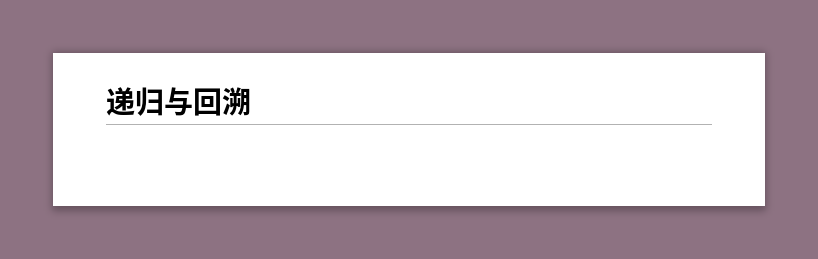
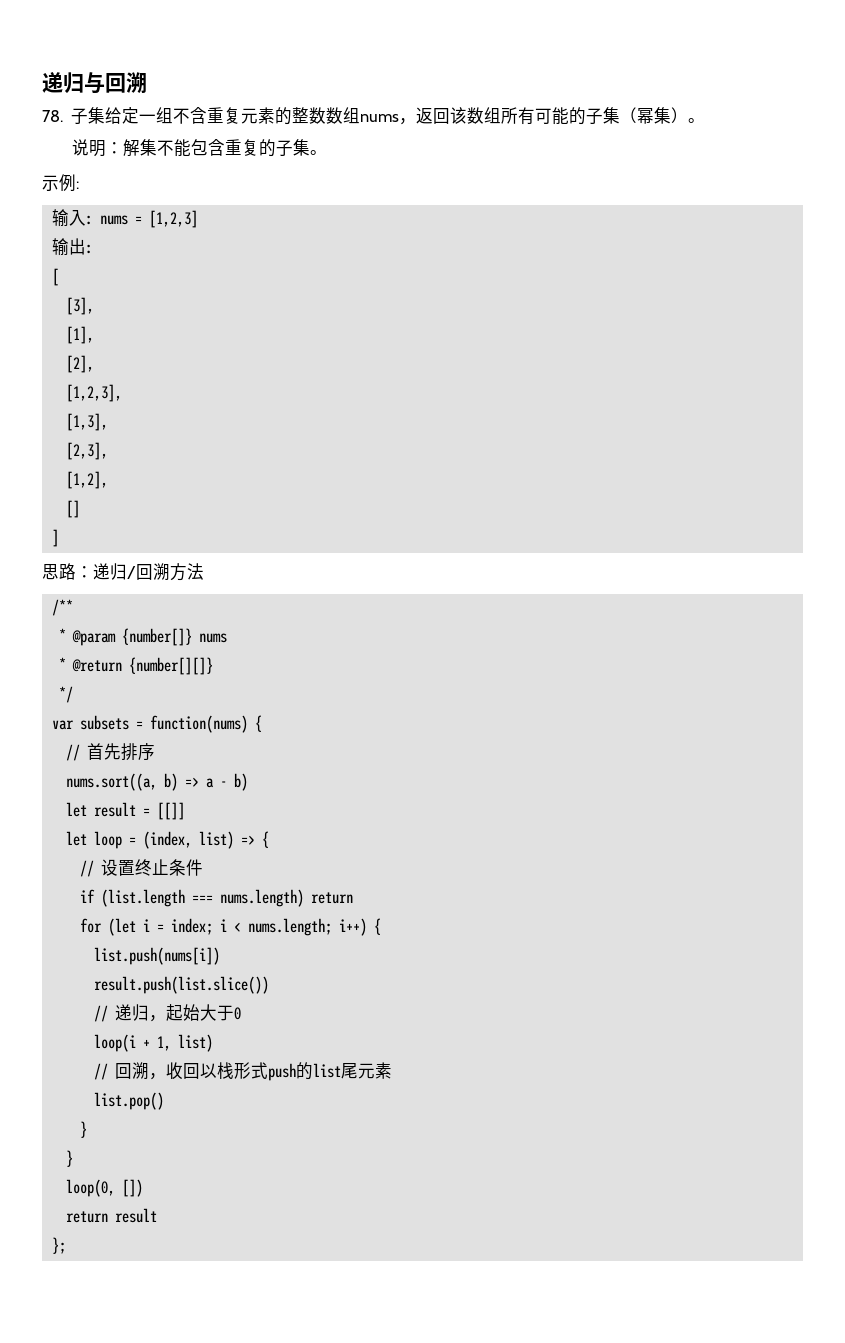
(251, 101) none -> [42,107,706,125] [71,139,327,157] [42,174,79,192] [51,209,198,228] [51,238,93,256] [51,268,59,286] [65,297,94,315] [65,326,94,344] [65,355,94,373] [65,384,122,402] [65,413,108,431] [65,442,108,460] [65,471,108,489] [65,500,80,518] [51,529,59,547] [42,563,204,581] [51,599,73,616] [58,628,227,646] [58,657,213,675] [58,686,73,703] [51,715,262,733] [65,743,155,761] [65,773,248,791] [65,802,185,820] [65,831,269,849] [79,859,203,877] [79,889,353,907] [79,918,381,936] [93,947,220,965] [93,976,269,994] [93,1004,241,1022] [93,1034,213,1052] [93,1062,392,1081] [93,1092,164,1110] [79,1121,87,1138] [65,1150,73,1167] [65,1179,143,1197] [65,1208,157,1223] [51,1237,66,1254] // 78.子集给定一组不含重复元素的整数数组nums，返回该数组所有可能的子集（幂集）。 // 说明：解集不能包含重复的子集。 // 示例: // 输入: nums = [1,2,3] // 输出: // [ // [3], // [1], // [2], // [1,2,3], // [1,3], // [2,3], // [1,2], // [] // ] // 思路：递归/回溯方法 // /** // * @param {number[]} nums // * @return {number[][]} // */ // var subsets = function(nums) { // // 首先排序 // nums.sort((a, b) => a - b) // let result = [[]] // let loop = (index, list) => { // // 设置终止条件 // if (list.length === nums.length) return // for (let i = index; i < nums.length; i++) { // list.push(nums[i]) // result.push(list.slice()) // // 递归，起始大于0 // loop(i + 1, list) // // 回溯，收回以栈形式push的list尾元素 // list.pop() // } // } // loop(0, []) // return result // };

